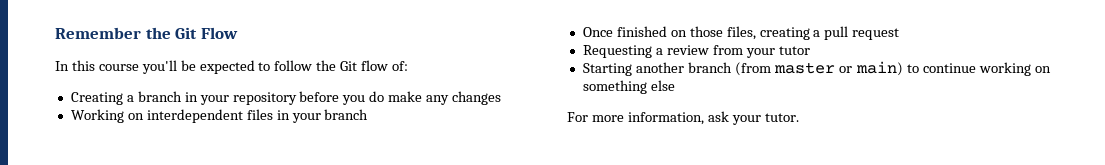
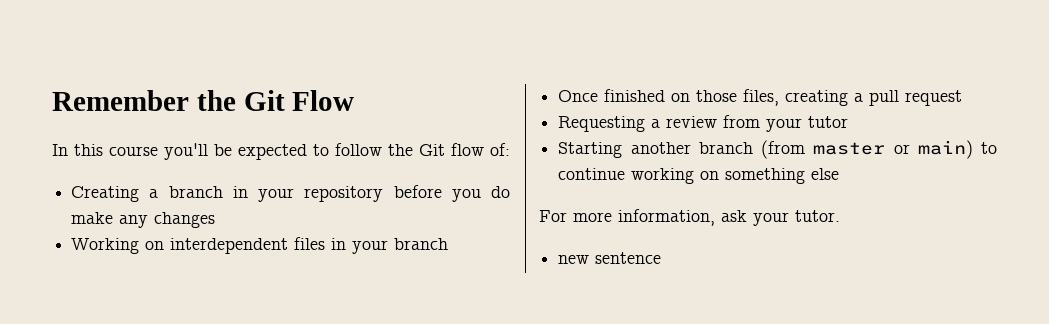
(799, 117) none -> [558,252,662,264] // new sentence

